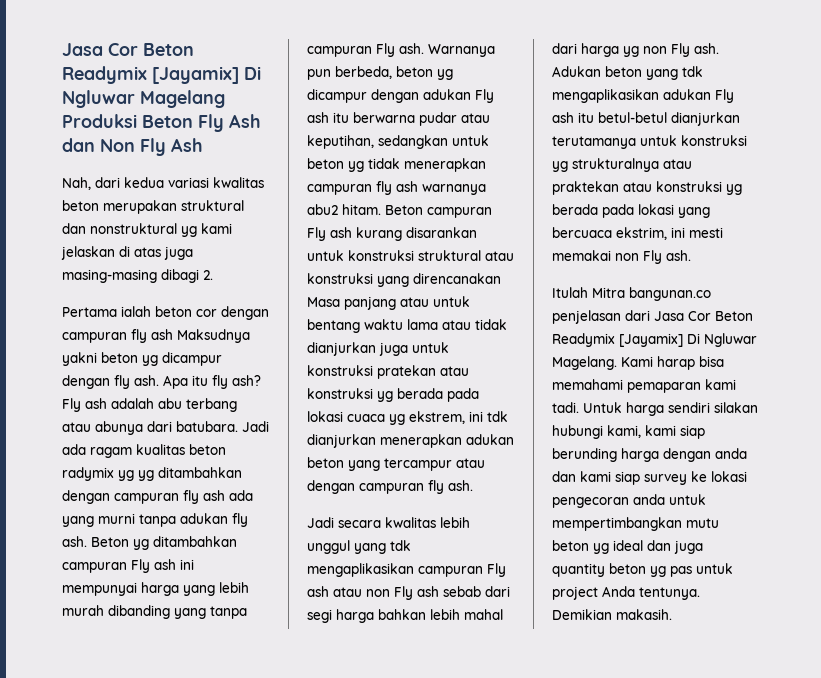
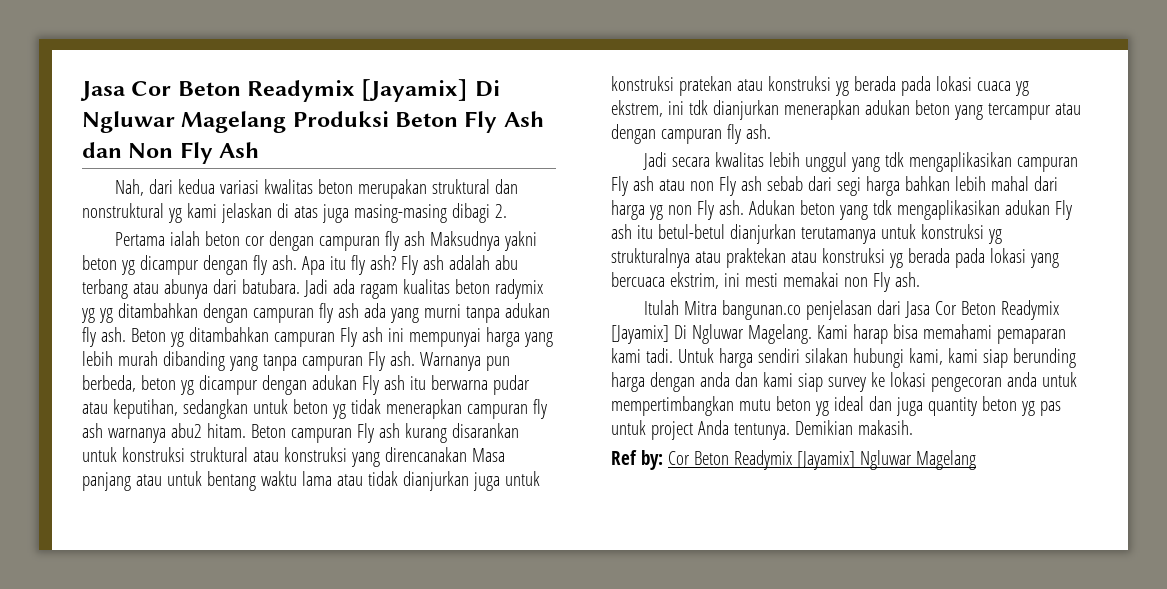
(672, 614) none -> [611,450,976,470] // Ref by: Cor Beton Readymix [Jayamix] Ngluwar Magelang

